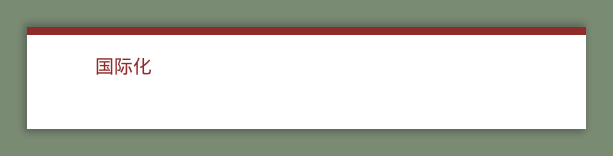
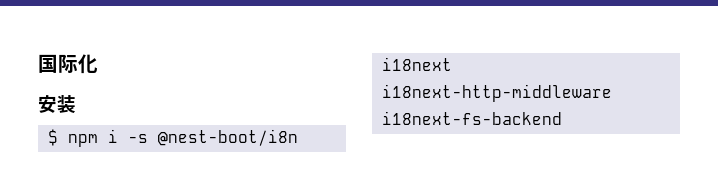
(152, 66) none -> [38,95,76,113] [47,129,298,147] [381,57,452,71] [381,84,612,102] [381,111,562,125] // 安装 // $ npm i -s @nest-boot/i8n i18next i18next-http-middleware i18next-fs-backend

